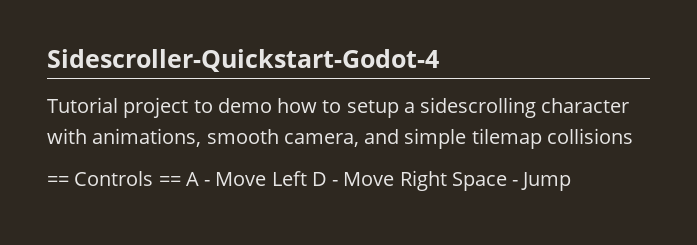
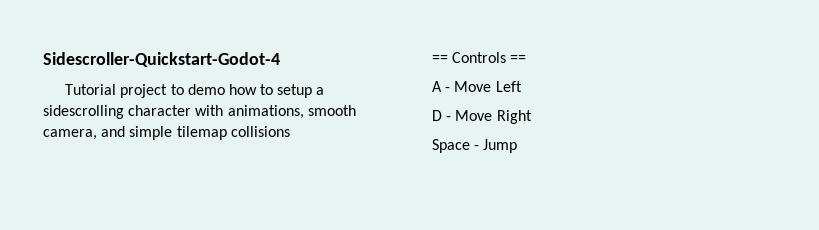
(181, 181) none -> (527, 59) //
(307, 178) none -> (522, 86) //
(447, 180) none -> (532, 117) //

